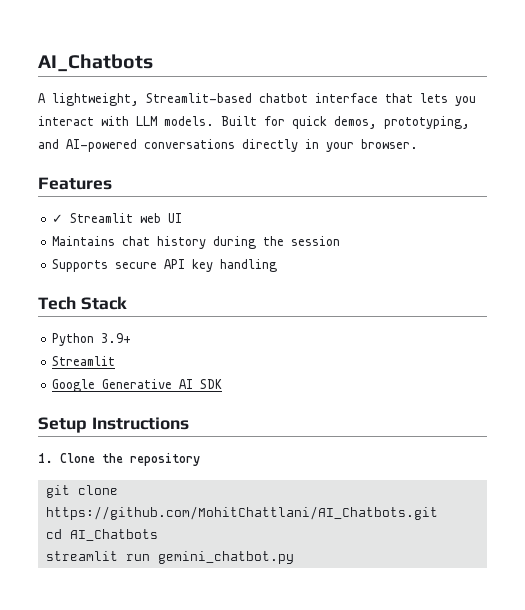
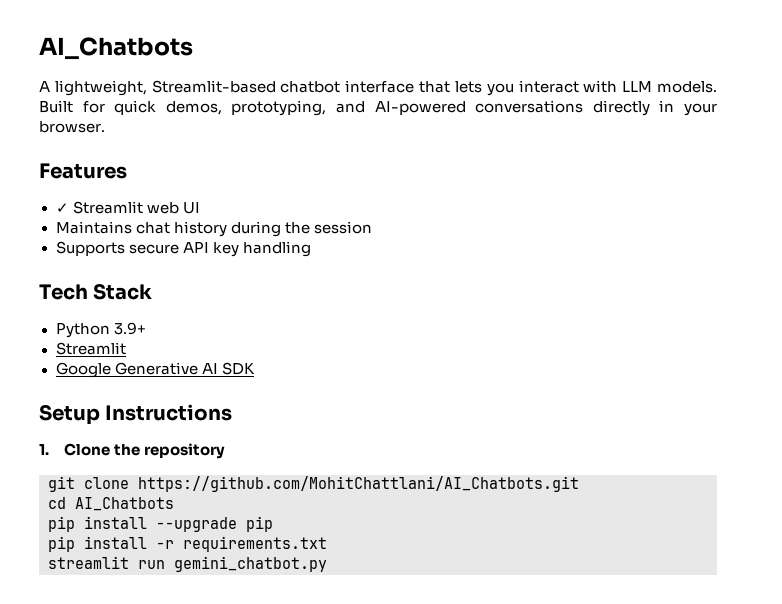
(158, 535) none -> [48,516,273,532] [48,536,327,552] // pip install --upgrade pip // pip install -r requirements.txt

